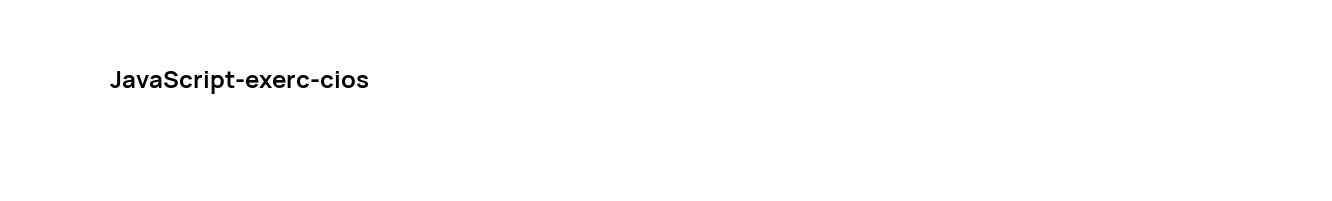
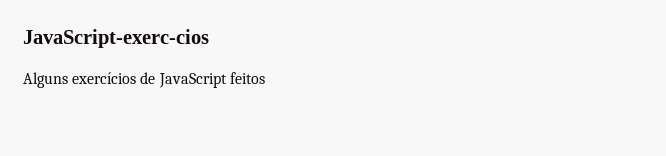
(369, 82) none -> [23,72,265,88] // Alguns exercícios de JavaScript feitos

